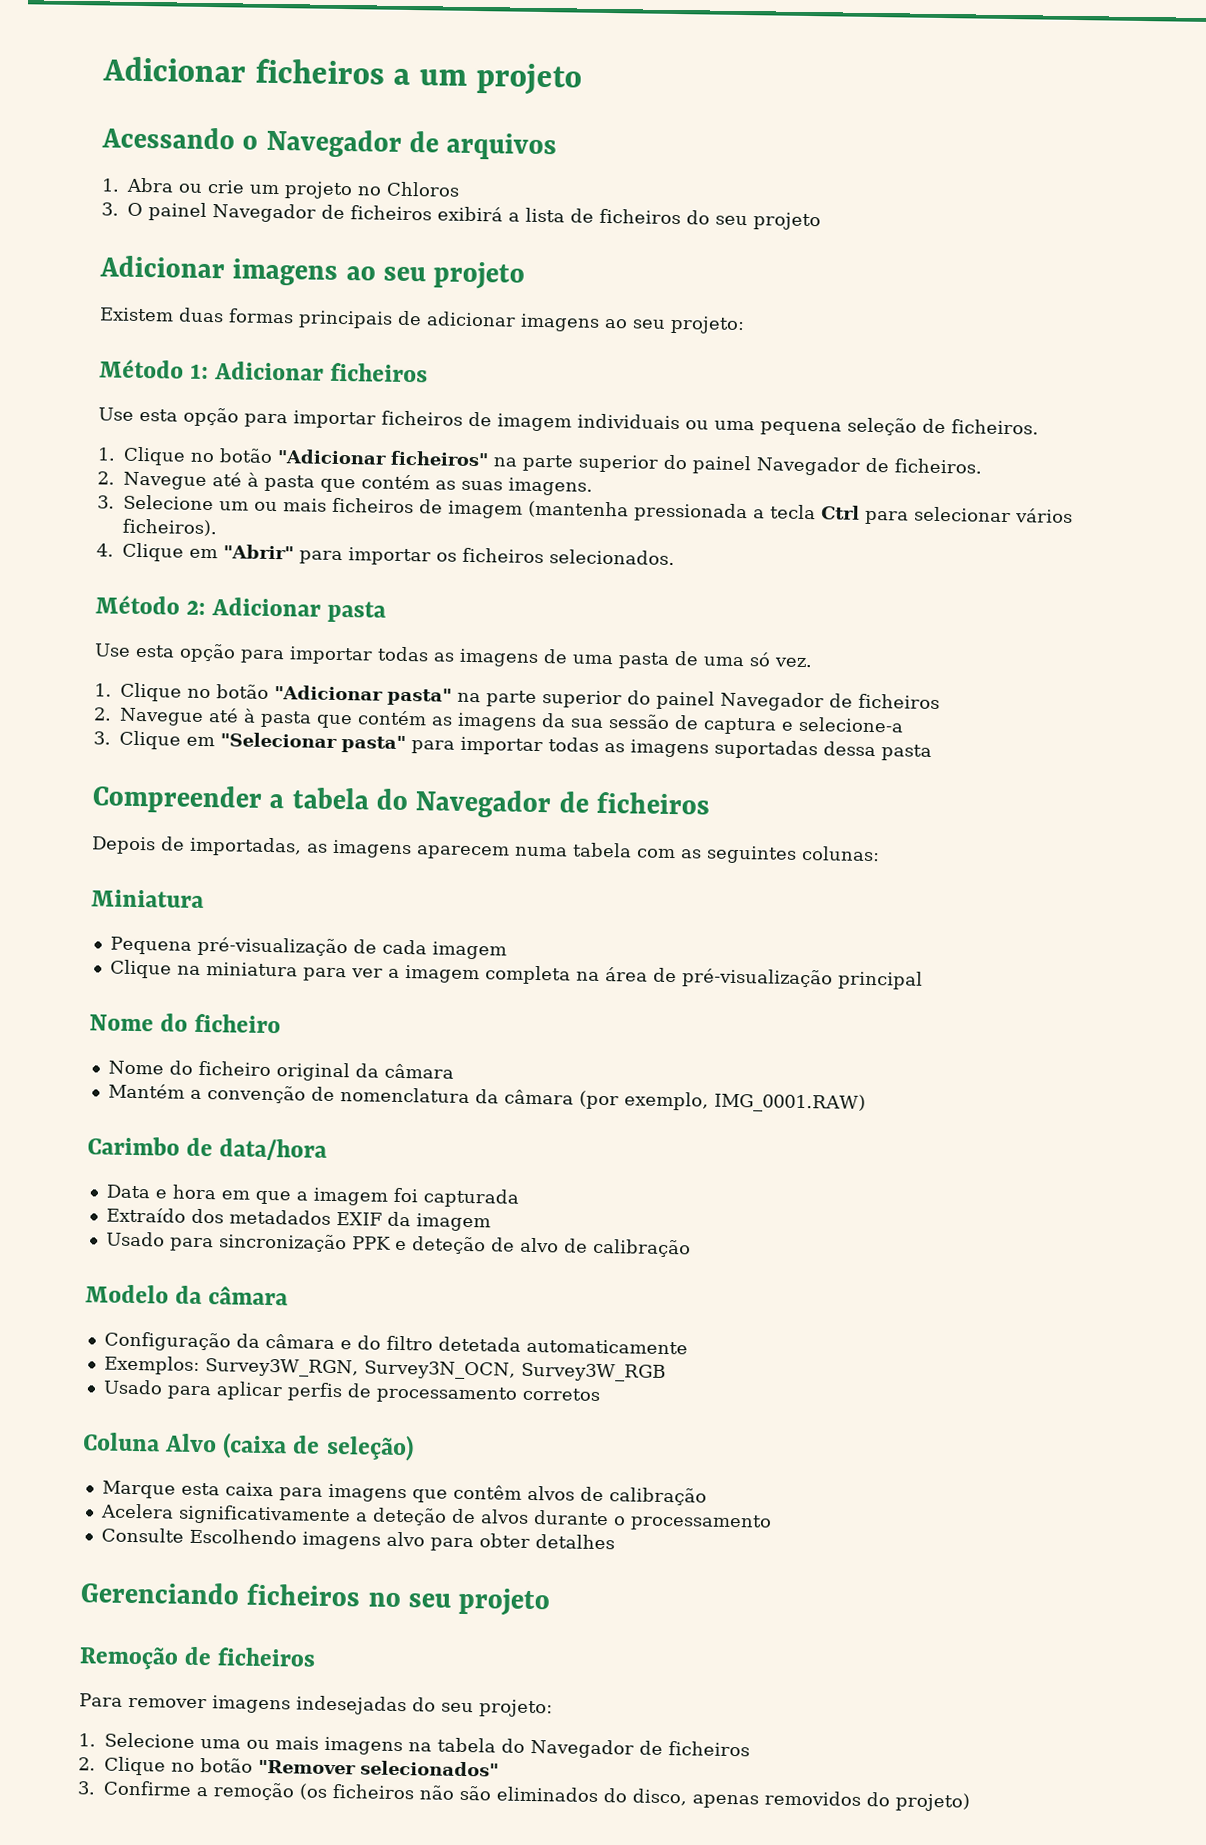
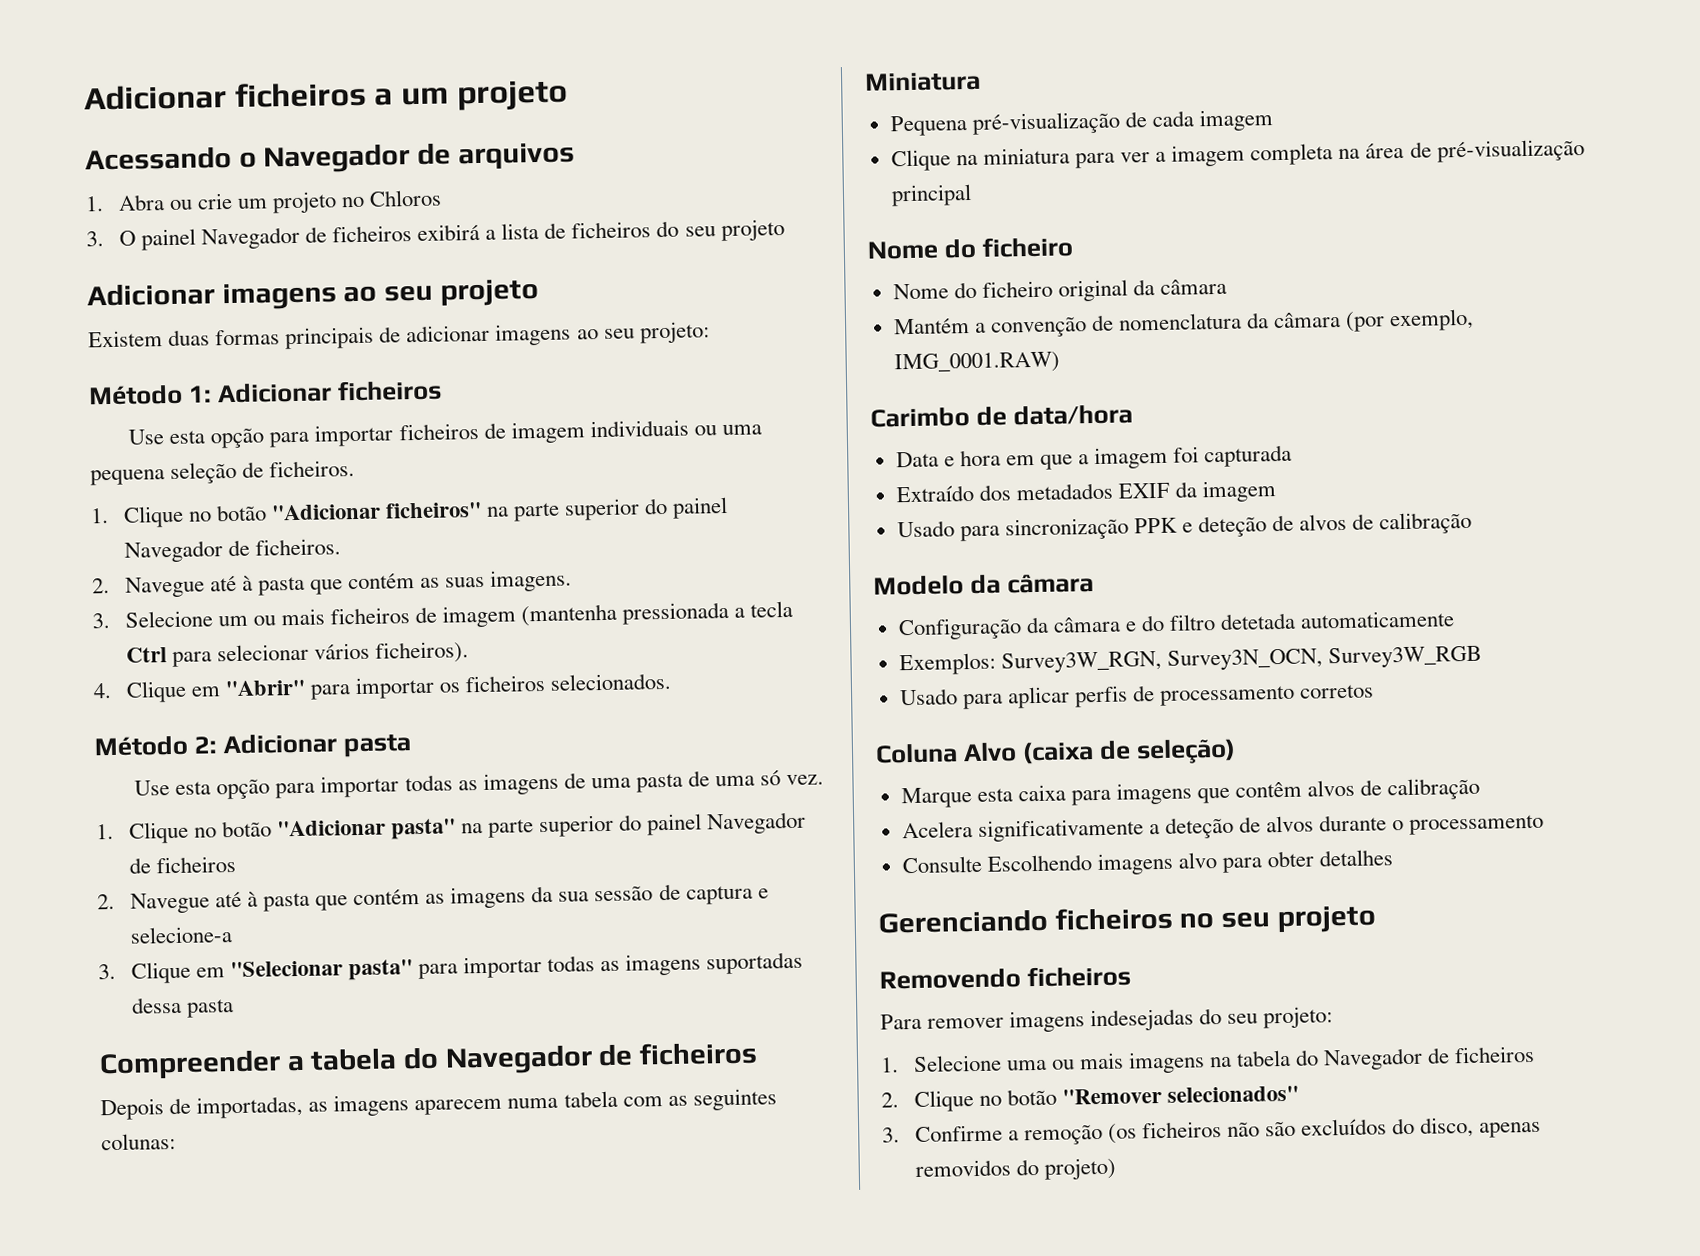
[519,1237,559,1253] alvo -> [1299,513,1348,531] alvos
[79,1646,213,1670] Remoção de -> [879,968,1021,990] Removendo
[496,1786,599,1803] eliminados -> [1301,1118,1388,1136] excluídos

